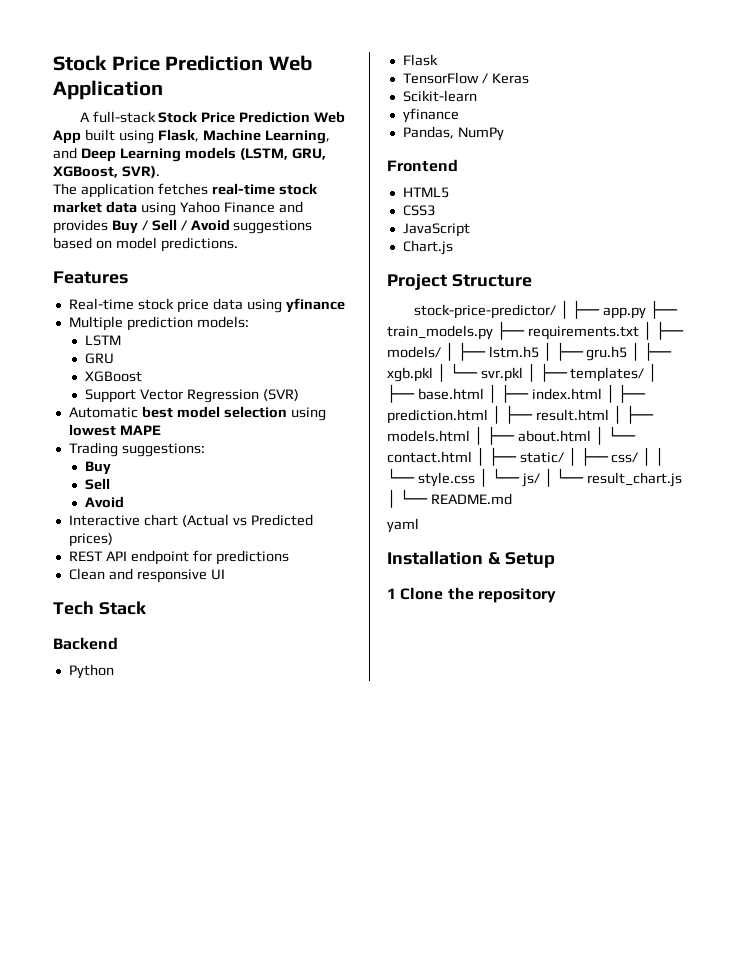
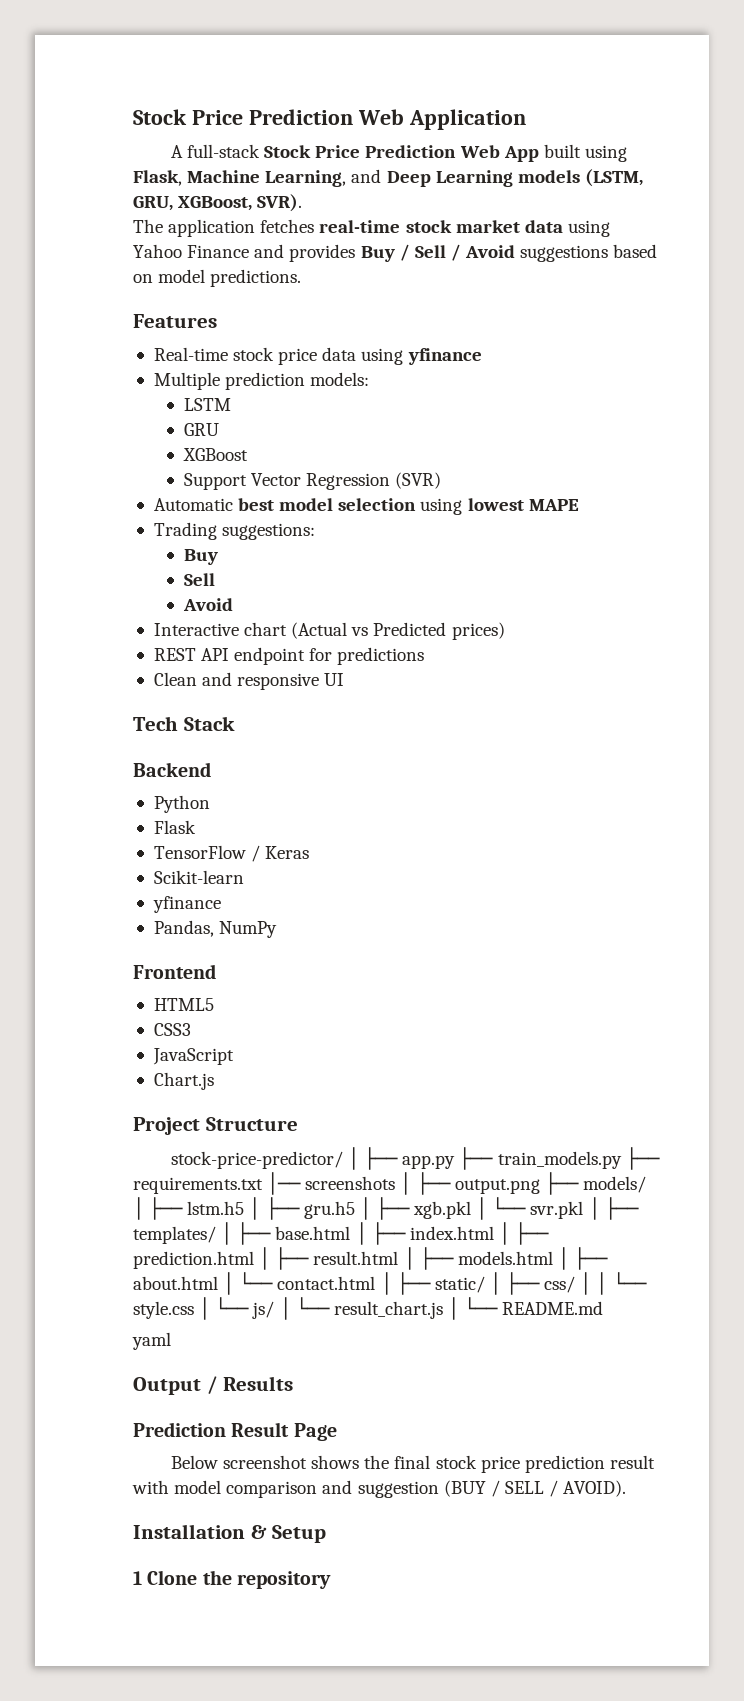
[642,321,652,340] │ -> [267,1172,540,1195] │── screenshots │ ├── output.png
(419, 525) none -> [133,1376,294,1395] [133,1422,337,1441] [170,1455,655,1473] [132,1480,627,1498] // Output / Results // Prediction Result Page // Below screenshot shows the final stock price prediction result with model comparison and suggestion (BUY / SELL / AVOID).

